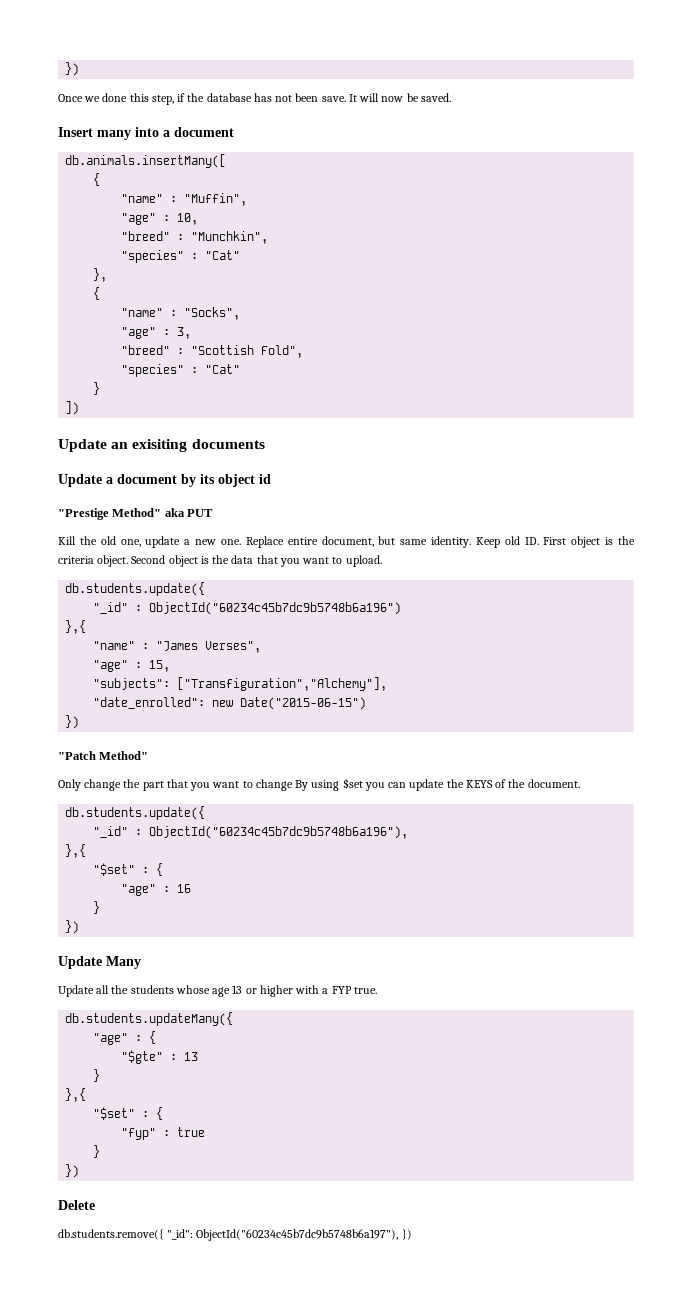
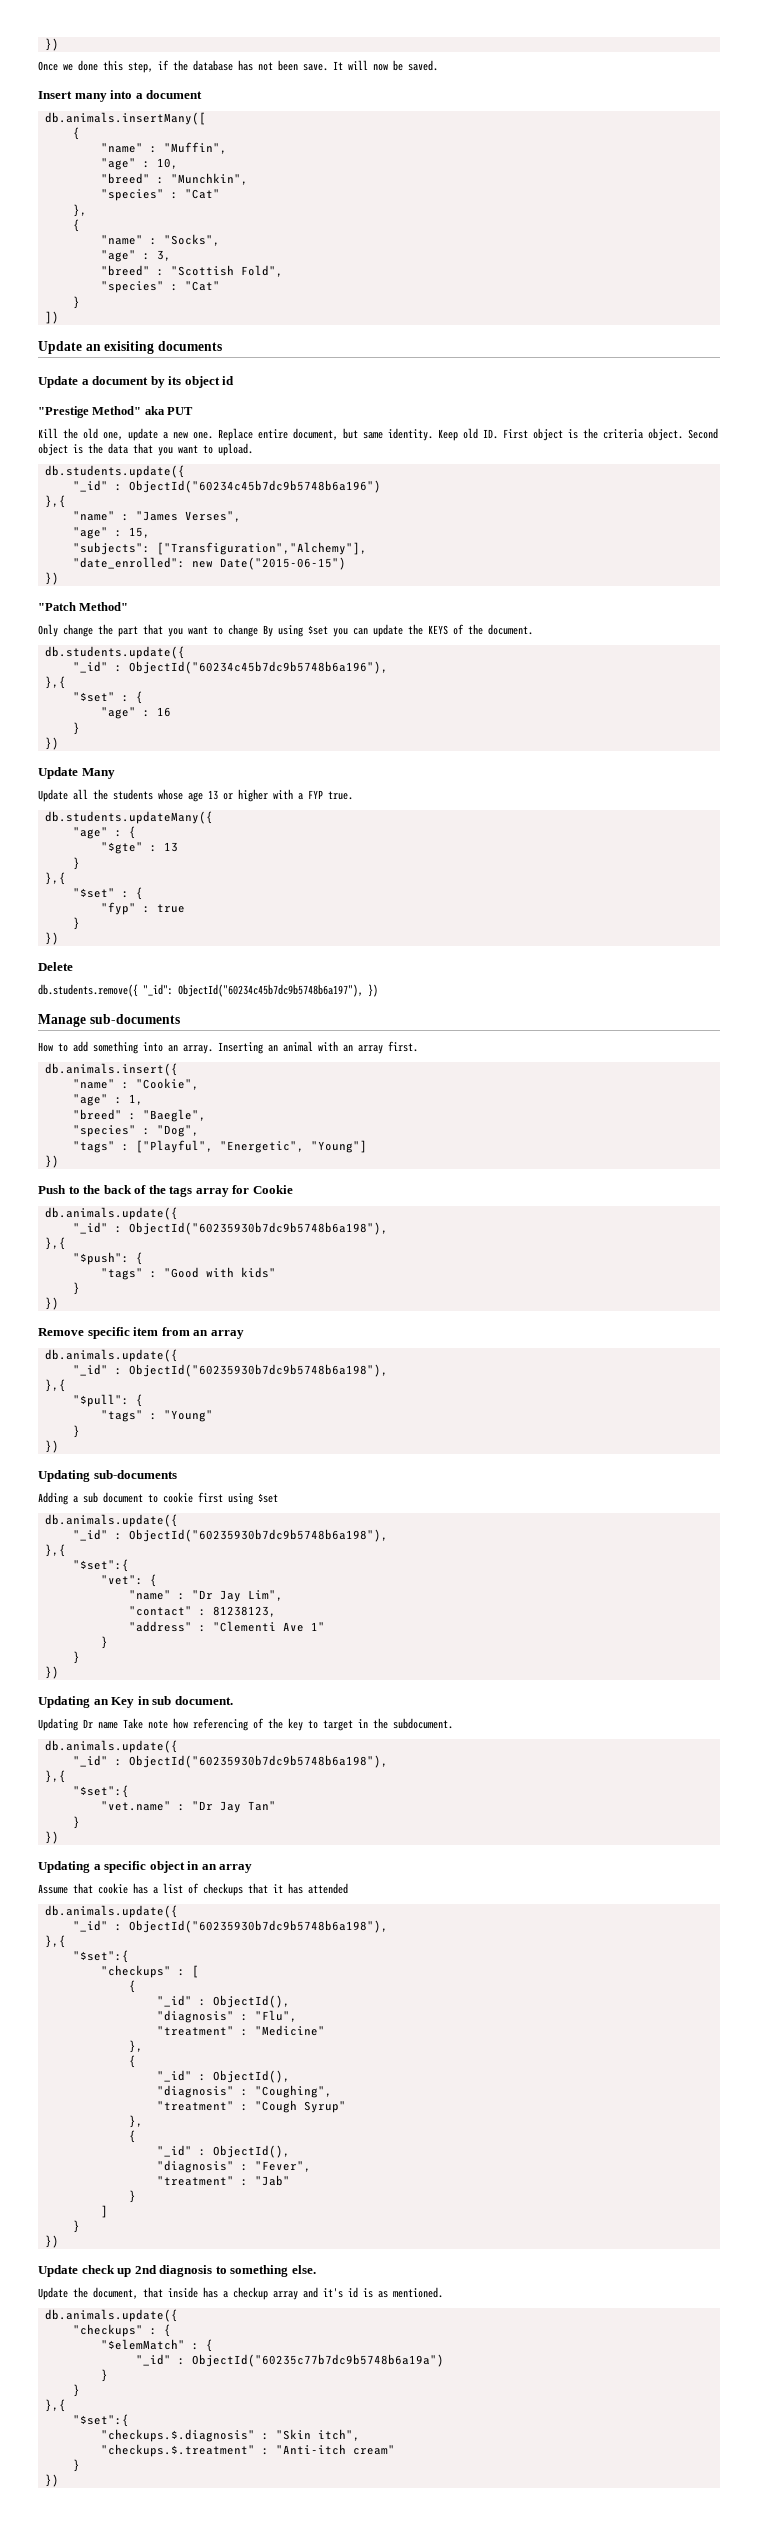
(412, 1234) none -> [38,1014,180,1027] [38,1041,418,1054] [44,1063,178,1076] [72,1078,199,1090] [72,1094,143,1106] [72,1109,206,1122] [72,1125,199,1137] [72,1140,367,1153] [44,1155,59,1168] [38,1185,293,1197] [44,1207,178,1220] [72,1222,388,1235] [44,1237,66,1250] [72,1252,143,1265] [100,1267,276,1280] [72,1282,80,1295] [44,1297,59,1310] [38,1327,244,1339] [44,1349,178,1362] [72,1364,388,1377] [44,1379,66,1392] [72,1394,143,1407] [100,1410,213,1422] [72,1425,80,1438] [44,1440,59,1453] [38,1470,177,1482] [38,1492,278,1505] [44,1514,178,1527] [72,1529,388,1542] [44,1544,66,1557] [72,1559,129,1572] [100,1574,157,1587] [128,1590,283,1602] [128,1606,276,1617] [128,1621,325,1632] [100,1636,108,1649] [72,1651,80,1664] [44,1666,59,1679] [38,1696,233,1708] [38,1718,453,1731] [44,1740,178,1753] [72,1755,388,1768] [44,1770,66,1783] [72,1785,129,1798] [100,1801,276,1813] [72,1816,80,1829] [44,1831,59,1844] [38,1861,253,1873] [38,1883,348,1896] [44,1905,178,1918] [72,1920,388,1933] [44,1935,66,1948] [72,1950,129,1963] [100,1965,199,1978] [128,1980,136,1993] [156,1995,290,2008] [156,2010,297,2023] [156,2025,325,2036] [128,2040,143,2053] [128,2055,136,2068] [156,2070,290,2083] [156,2085,332,2098] [156,2100,346,2113] [128,2115,143,2128] [128,2130,136,2143] [156,2145,290,2158] [156,2160,311,2173] [156,2175,290,2186] [128,2190,136,2203] [100,2205,108,2218] [72,2220,80,2233] [44,2235,59,2248] [38,2265,316,2277] [38,2287,443,2300] [44,2309,178,2322] [72,2324,171,2337] [100,2339,213,2352] [135,2354,444,2367] [100,2369,108,2382] [72,2384,80,2397] [44,2399,66,2412] [72,2414,129,2427] [100,2429,360,2442] [100,2444,395,2457] [72,2459,80,2472] [44,2474,59,2487] // Manage sub-documents // How to add something into an array. Inserting an animal with an array first. // db.animals.insert({ // "name" : "Cookie", // "age" : 1, // "breed" : "Baegle", // "species" : "Dog", // "tags" : ["Playful", "Energetic", "Young"] // }) // Push to the back of the tags array for Cookie // db.animals.update({ // "_id" : ObjectId("60235930b7dc9b5748b6a198"), // },{ // "$push": { // "tags" : "Good with kids" // } // }) // Remove specific item from an array // db.animals.update({ // "_id" : ObjectId("60235930b7dc9b5748b6a198"), // },{ // "$pull": { // "tags" : "Young" // } // }) // Updating sub-documents // Adding a sub document to cookie first using $set // db.animals.update({ // "_id" : ObjectId("60235930b7dc9b5748b6a198"), // },{ // "$set":{ // "vet": { // "name" : "Dr Jay Lim", // "contact" : 81238123, // "address" : "Clementi Ave 1" // } // } // }) // Updating an Key in sub document. // Updating Dr name Take note how referencing of the key to target in the subdocument. // db.animals.update({ // "_id" : ObjectId("60235930b7dc9b5748b6a198"), // },{ // "$set":{ // "vet.name" : "Dr Jay Tan" // } // }) // Updating a specific object in an array // Assume that cookie has a list of checkups that it has attended // db.animals.update({ // "_id" : ObjectId("60235930b7dc9b5748b6a198"), // },{ // "$set":{ // "checkups" : [ // { // "_id" : ObjectId(), // "diagnosis" : "Flu", // "treatment" : "Medicine" // }, // { // "_id" : ObjectId(), // "diagnosis" : "Coughing", // "treatment" : "Cough Syrup" // }, // { // "_id" : ObjectId(), // "diagnosis" : "Fever", // "treatment" : "Jab" // } // ] // } // }) // Update check up 2nd diagnosis to something else. // Update the document, that inside has a checkup array and it's id is as mentioned. // db.animals.update({ // "checkups" : { // "$elemMatch" : { // "_id" : ObjectId("60235c77b7dc9b5748b6a19a") // } // } // },{ // "$set":{ // "checkups.$.diagnosis" : "Skin itch", // "checkups.$.treatment" : "Anti-itch cream" // } // })

